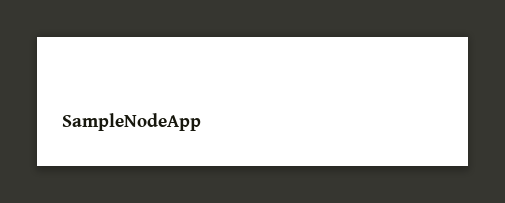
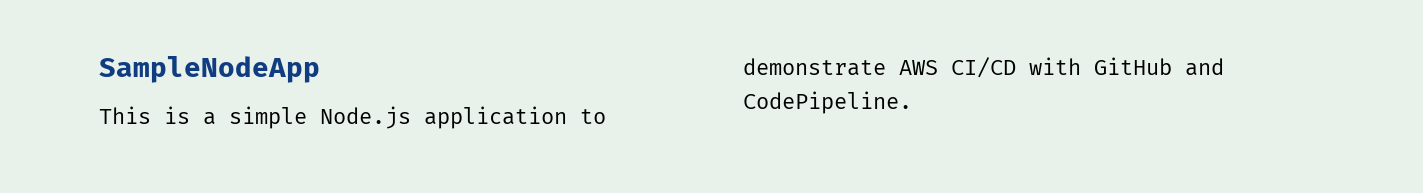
(201, 122) none -> [99,106,606,129] [743,57,1224,78] [743,91,912,114] // This is a simple Node.js application to demonstrate AWS CI/CD with GitHub and CodePipeline.

